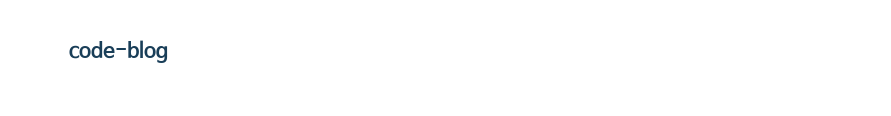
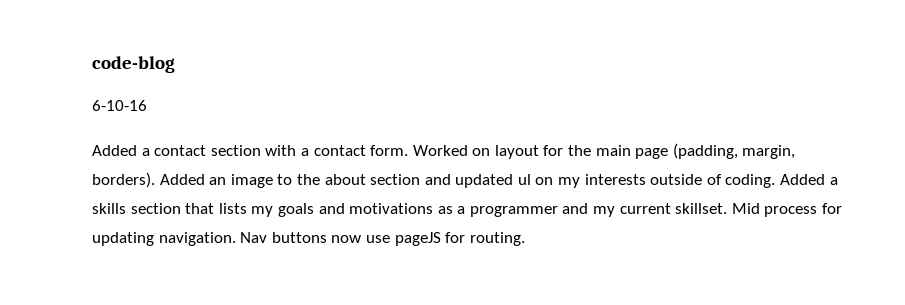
(168, 51) none -> [92,100,147,111] [92,143,796,159] [92,172,838,188] [92,203,843,217] [92,232,525,246] // 6-10-16 // Added a contact section with a contact form. Worked on layout for the main page (padding, margin, borders). Added an image to the about section and updated ul on my interests outside of coding. Added a skills section that lists my goals and motivations as a programmer and my current skillset. Mid process for updating navigation. Nav buttons now use pageJS for routing.

